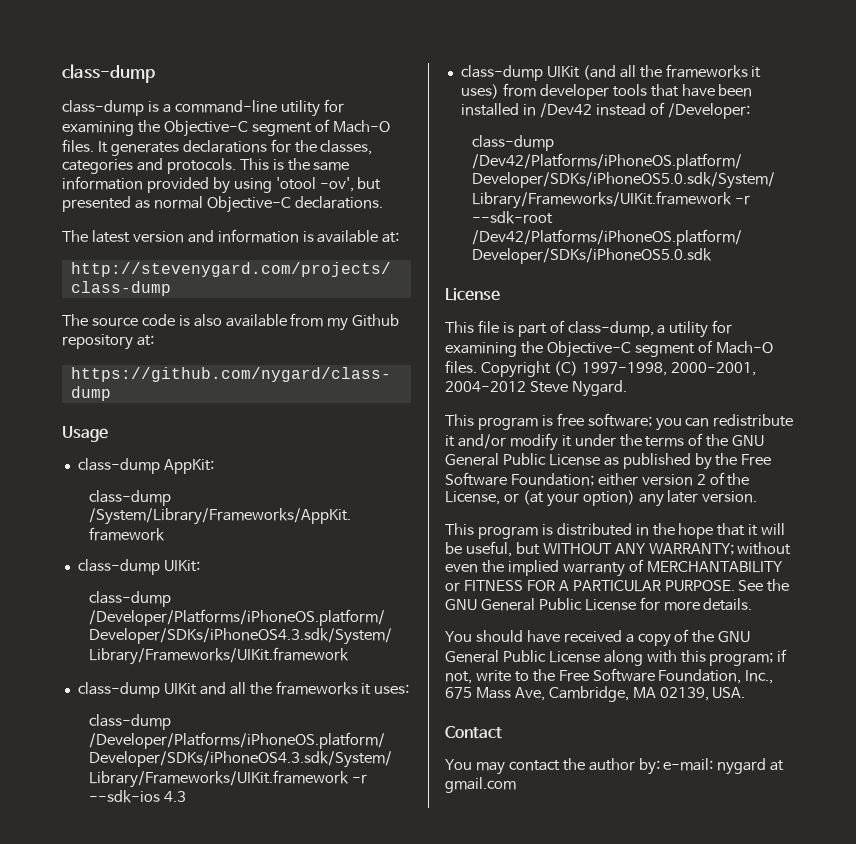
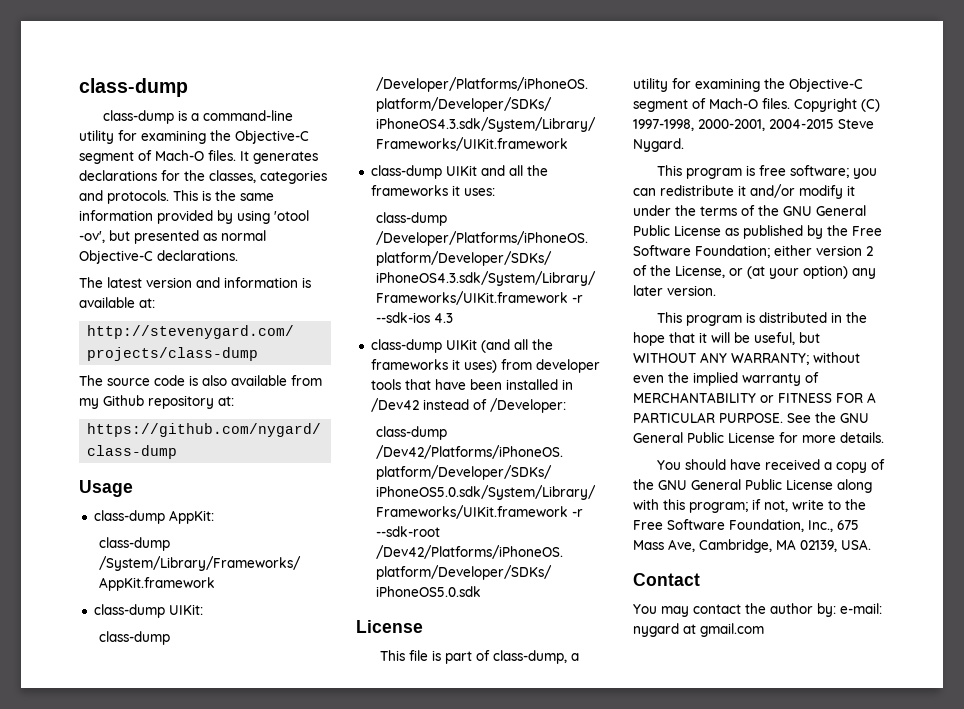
[445,381,526,392] 2004-2012 -> [769,119,834,129] 2004-2015

